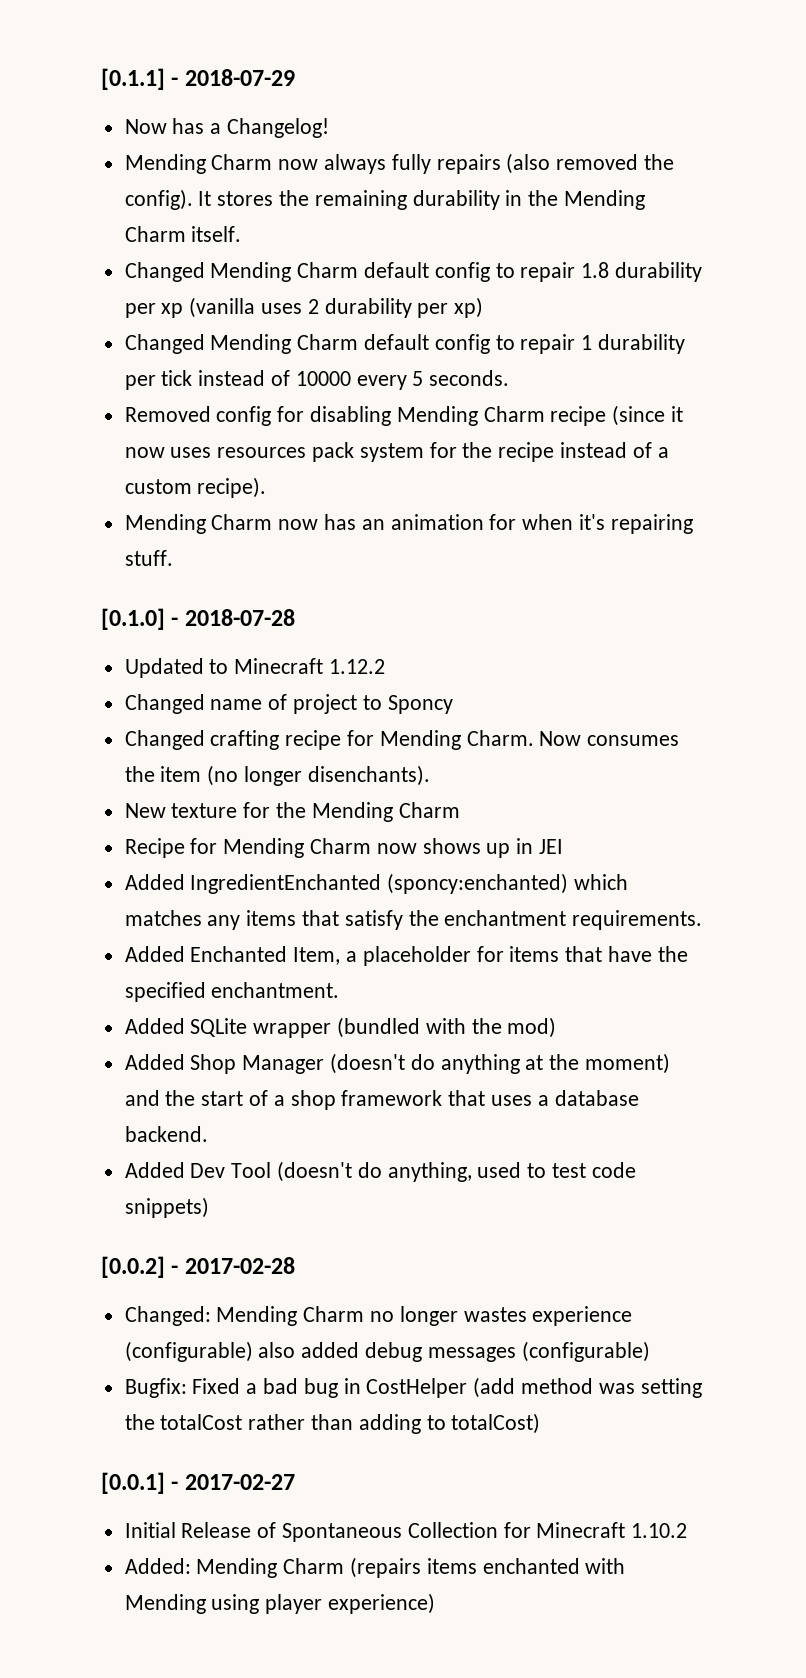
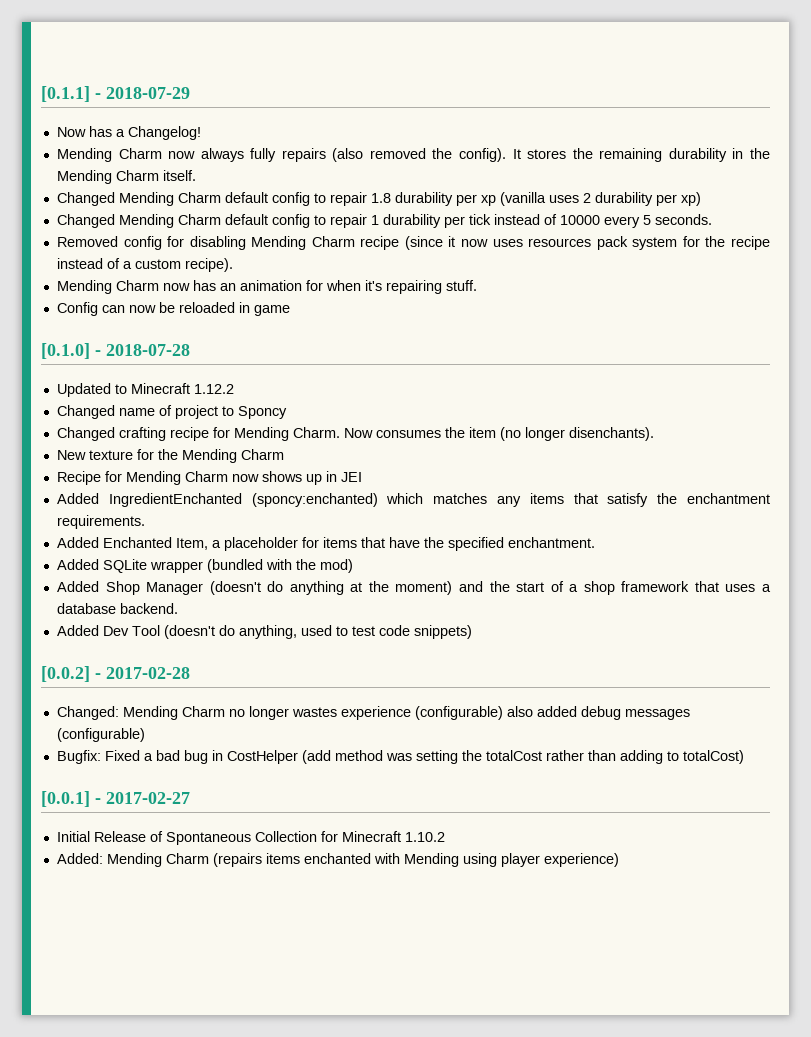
(173, 558) none -> [56,302,290,316] // Config can now be reloaded in game

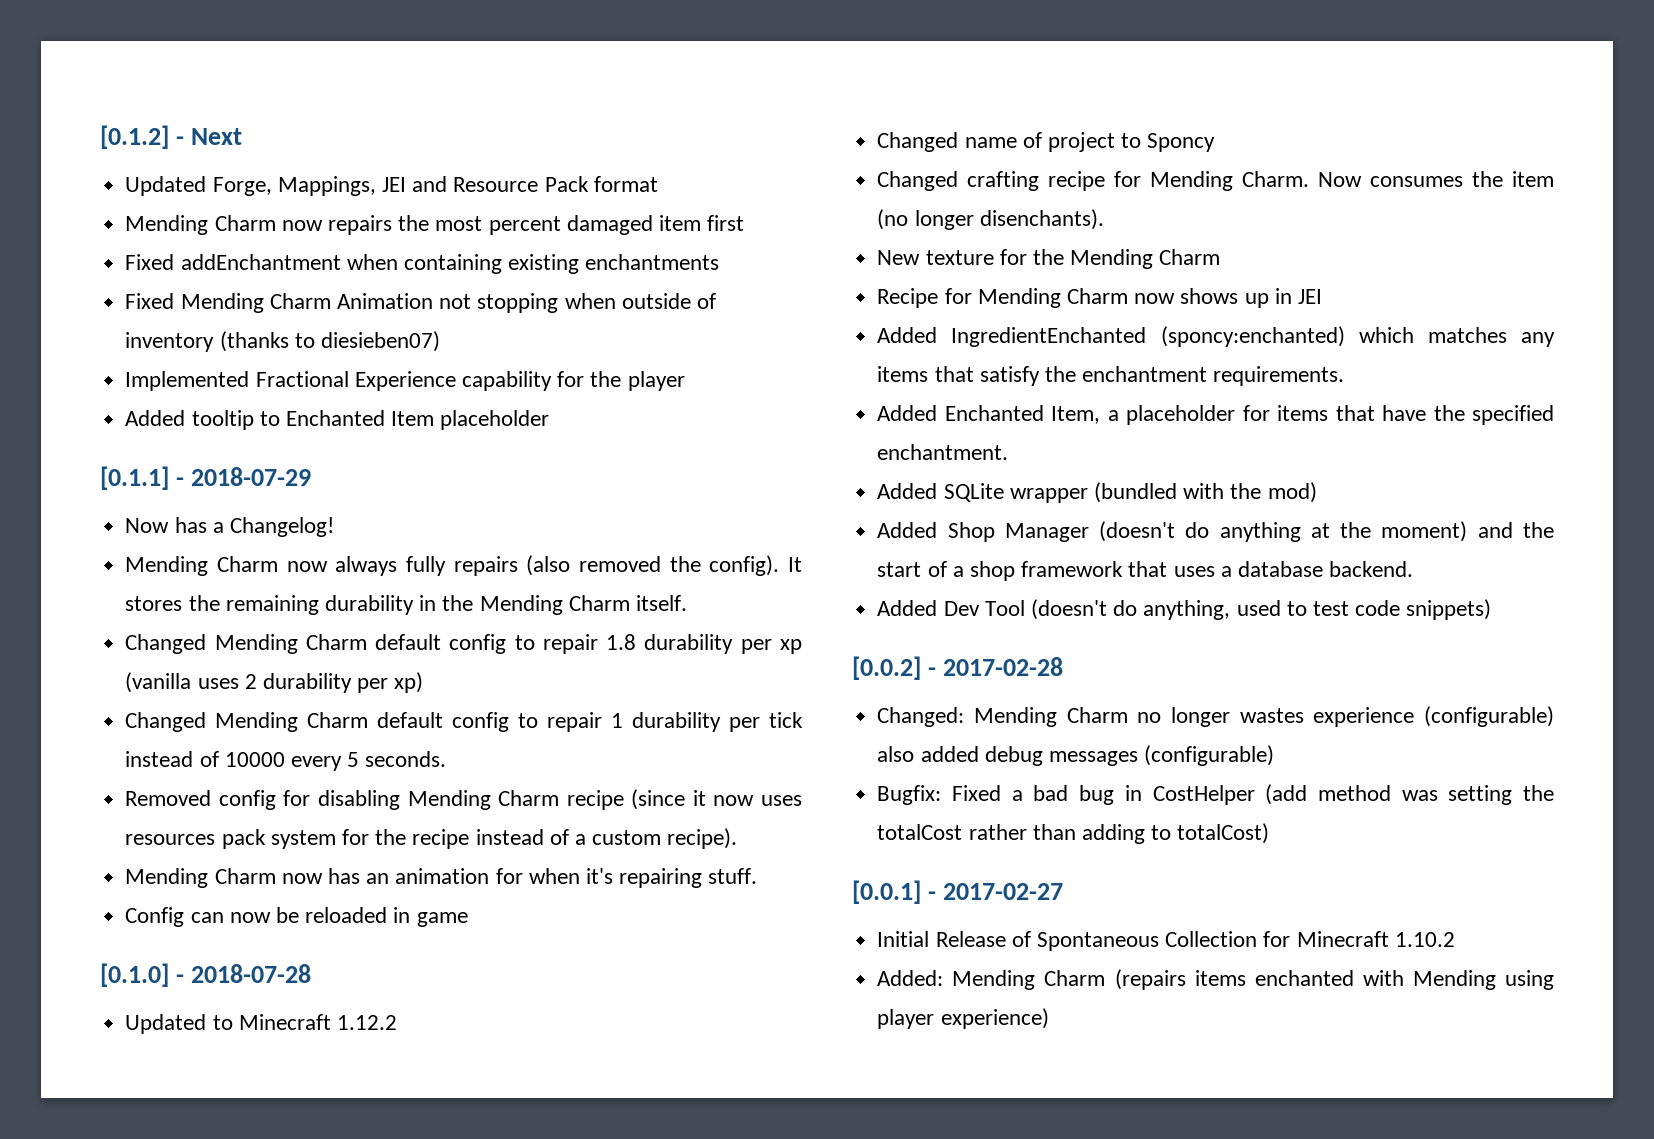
(41, 94) none -> [100,125,242,149] [125,176,658,196] [125,215,745,235] [125,254,720,274] [125,293,716,313] [125,331,440,352] [125,371,685,391] [125,410,550,430] [0.1.2] - Next // Updated Forge, Mappings, JEI and Resource Pack format // Mending Charm now repairs the most percent damaged item first // Fixed addEnchantment when containing existing enchantments // Fixed Mending Charm Animation not stopping when outside of inventory (thanks to diesieben07) // Implemented Fractional Experience capability for the player // Added tooltip to Enchanted Item placeholder //

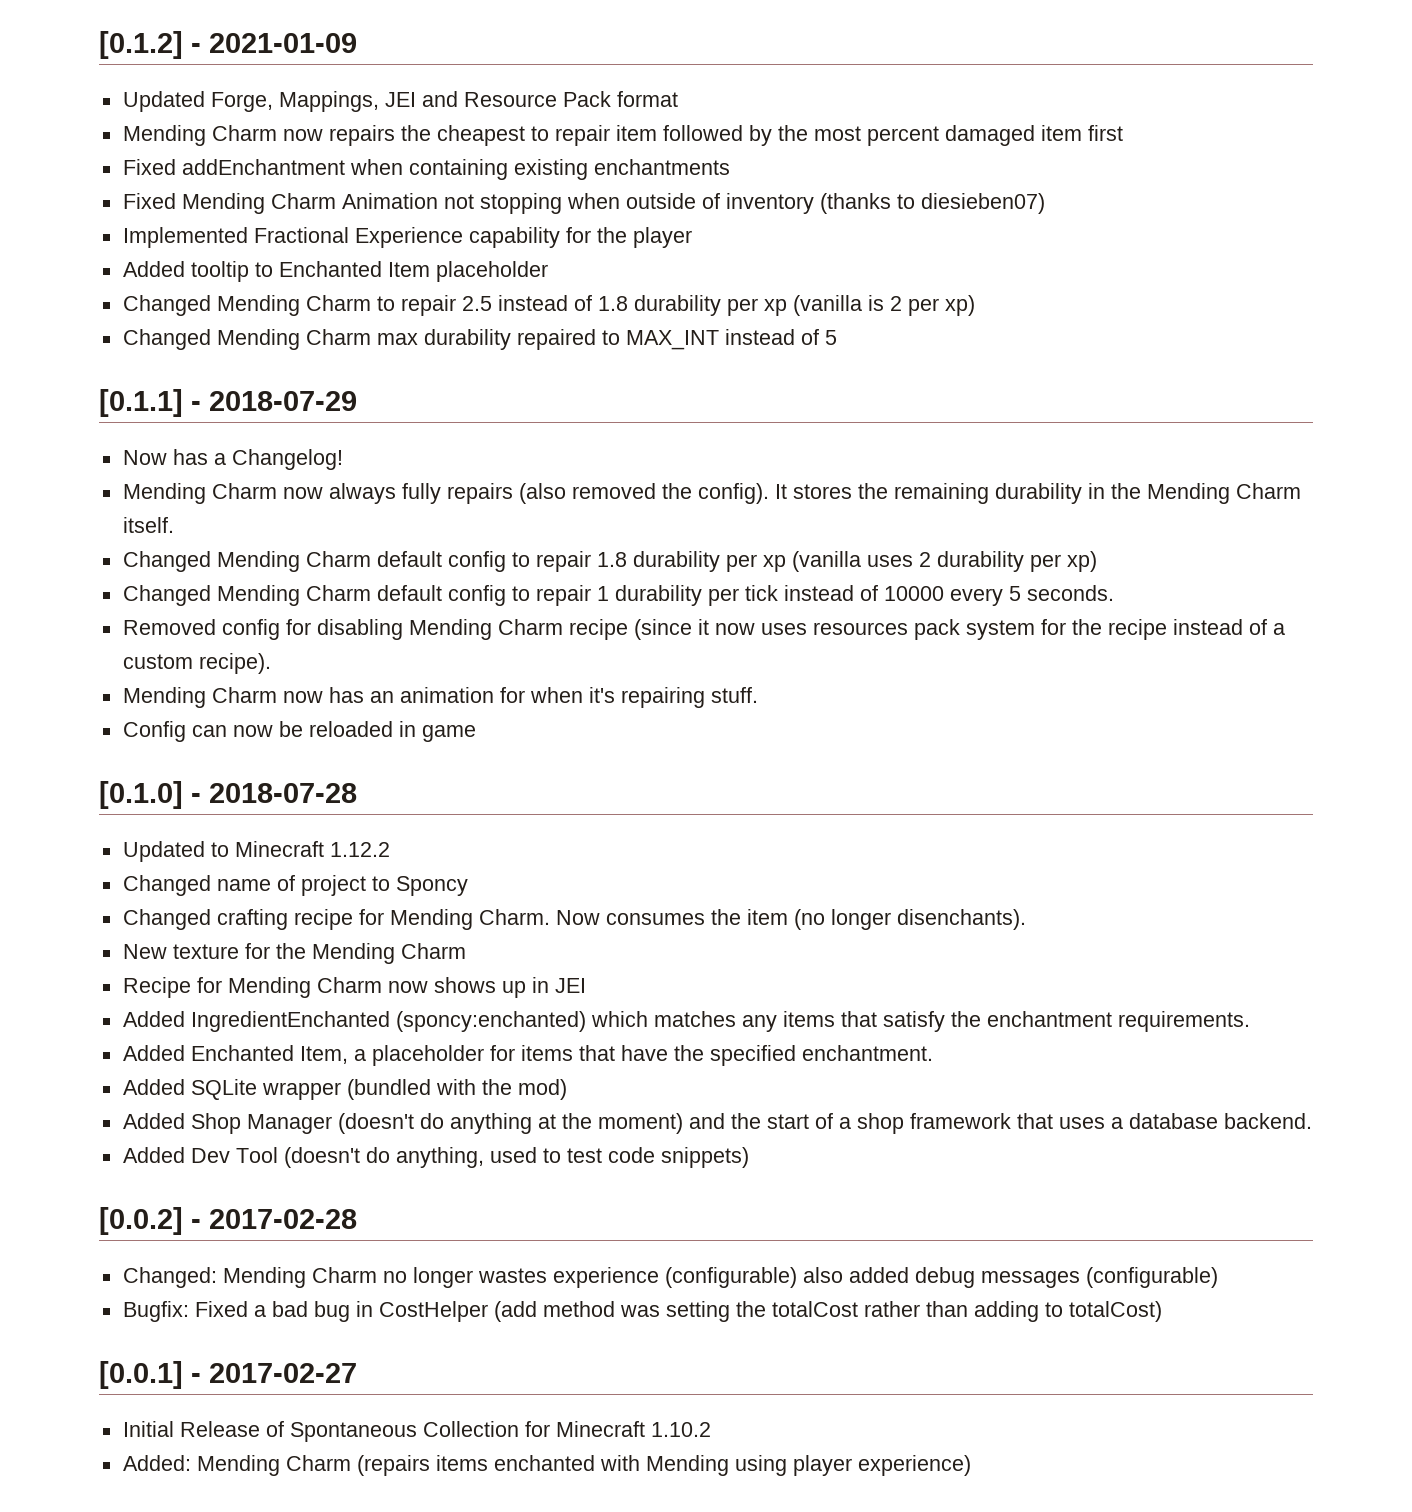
[190,128,242,145] Next -> [209,33,357,53] 2021-01-09
(430, 223) none -> [436,125,808,146] cheapest to repair item followed by the
(550, 420) none -> [122,295,975,316] [122,329,837,350] // Changed Mending Charm to repair 2.5 instead of 1.8 durability per xp (vanilla is 2 per xp) // Changed Mending Charm max durability repaired to MAX_INT instead of 5

